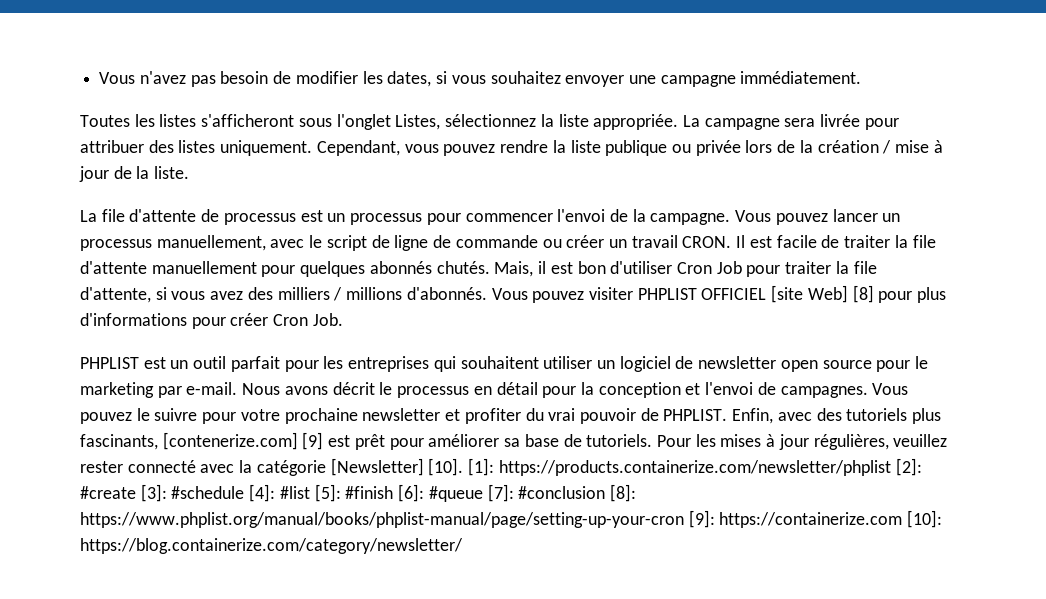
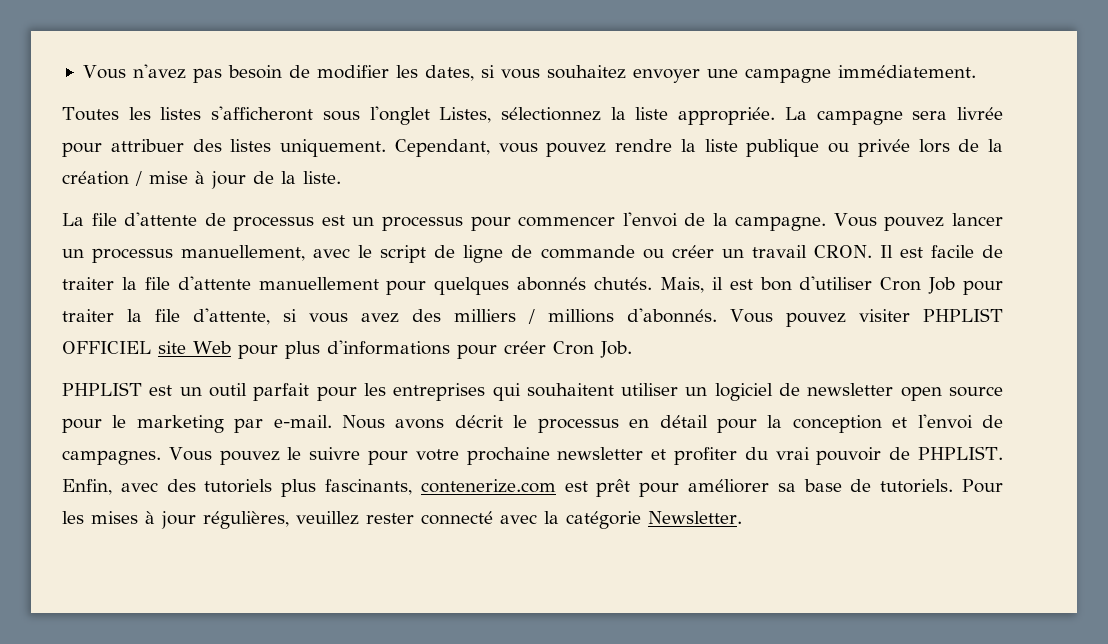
[771,285,874,303] [site Web] [8] -> [158,341,231,354] site Web
[162,432,324,450] [contenerize.com] [9] -> [420,479,556,493] contenerize.com
[330,458,922,476] [80,484,636,502] [80,510,943,528] [80,538,463,554] [Newsletter] [10]. [1]: https://products.containerize.com/newsletter/phplist [2]: #create [3]: #schedule [4]: #list [5]: #finish [6]: #queue [7]: #conclusion [8]: https://www.phplist.org/manual/books/phplist-manual/page/setting-up-your-cron [9]: https://containerize.com [10]: https://blog.containerize.com/category/newsletter/ -> [648,511,742,524] Newsletter.

